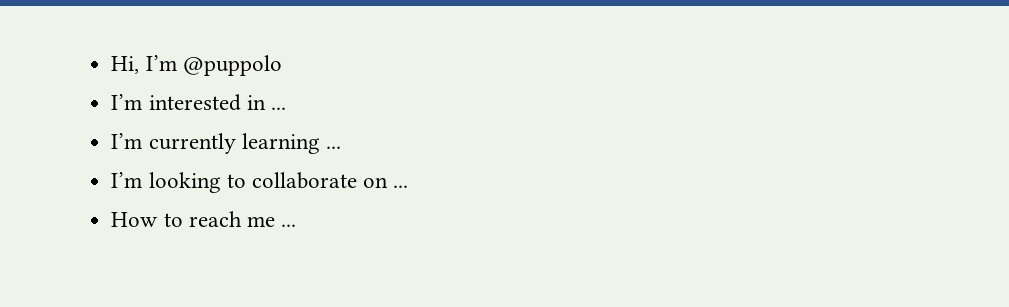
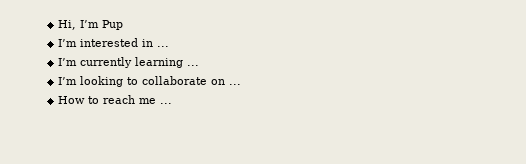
[182,55,282,76] @puppolo -> [102,20,124,30] Pup

